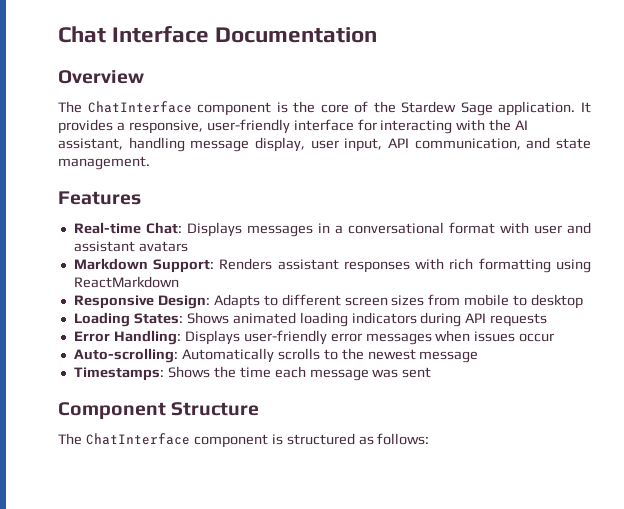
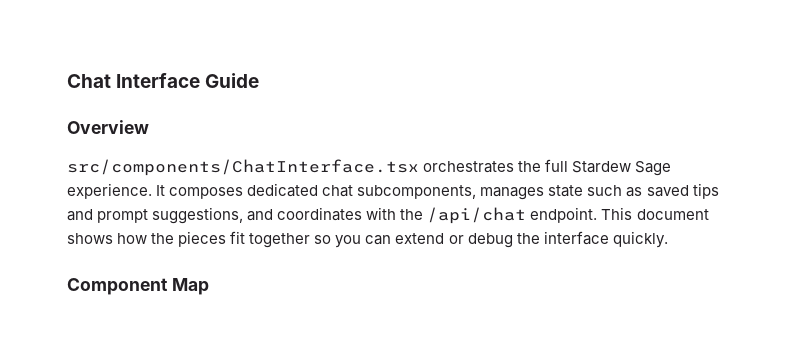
[215,27,378,43] Documentation -> [205,73,260,88] Guide
[58,101,591,116] [58,119,529,134] [58,137,591,152] [58,156,150,170] [58,191,141,205] [73,222,591,237] [73,241,188,252] [73,258,591,273] [73,276,179,288] [73,294,584,309] [73,312,548,327] [73,330,555,345] [73,348,479,363] [73,366,432,381] [58,402,260,420] [58,433,430,448] The ChatInterface component is the core of the Stardew Sage application. It provides a responsive, user-friendly interface for interacting with the AI assistant, handling message display, user input, API communication, and state management. // Features // Real-time Chat: Displays messages in a conversational format with user and assistant avatars // Markdown Support: Renders assistant responses with rich formatting using ReactMarkdown // Responsive Design: Adapts to different screen sizes from mobile to desktop // Loading States: Shows animated loading indicators during API requests // Error Handling: Displays user-friendly error messages when issues occur // Auto-scrolling: Automatically scrolls to the newest message // Timestamps: Shows the time each message was sent // Component Structure // The ChatInterface component is structured as follows: -> [67,159,672,176] [67,183,719,200] [67,207,709,224] [67,231,668,248] [67,278,209,295] src/components/ChatInterface.tsx orchestrates the full Stardew Sage experience. It composes dedicated chat subcomponents, manages state such as saved tips and prompt suggestions, and coordinates with the /api/chat endpoint. This document shows how the pieces fit together so you can extend or debug the interface quickly. // Component Map

